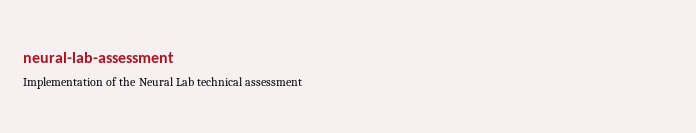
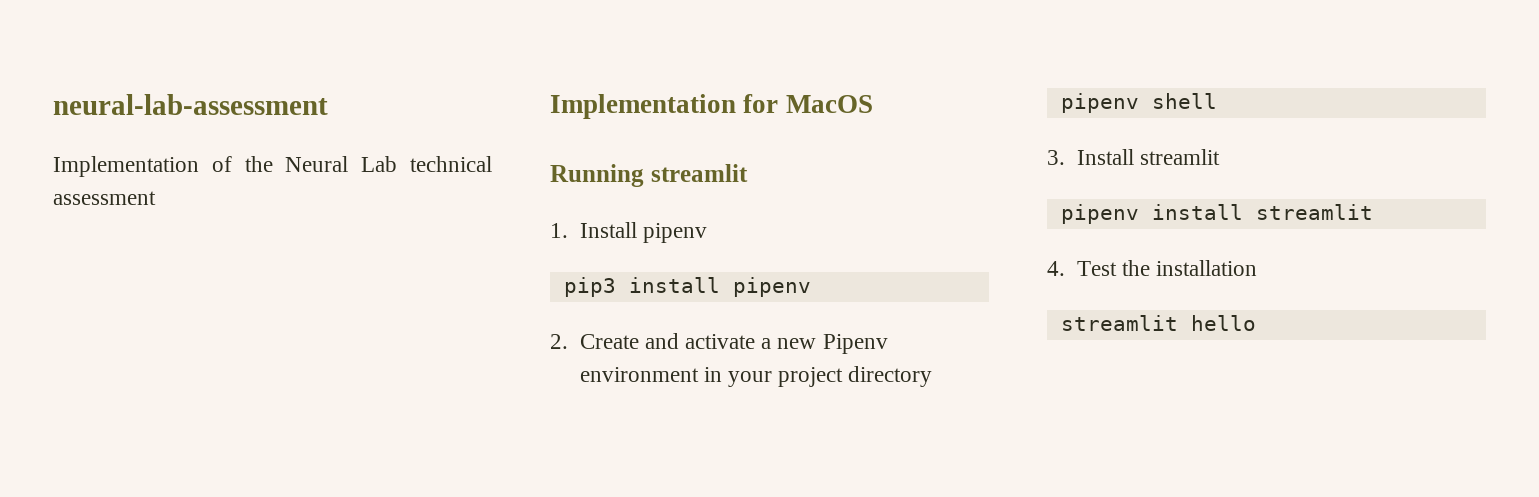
(303, 82) none -> [550,94,873,119] [550,164,748,187] [550,222,707,243] [563,277,811,297] [550,333,888,354] [579,366,933,387] [1060,93,1217,113] [1047,149,1220,165] [1060,204,1373,224] [1047,260,1257,276] [1060,315,1256,331] // Implementation for MacOS // Running streamlit // 1. Install pipenv // pip3 install pipenv // 2. Create and activate a new Pipenv environment in your project directory // pipenv shell // 3. Install streamlit // pipenv install streamlit // 4. Test the installation // streamlit hello

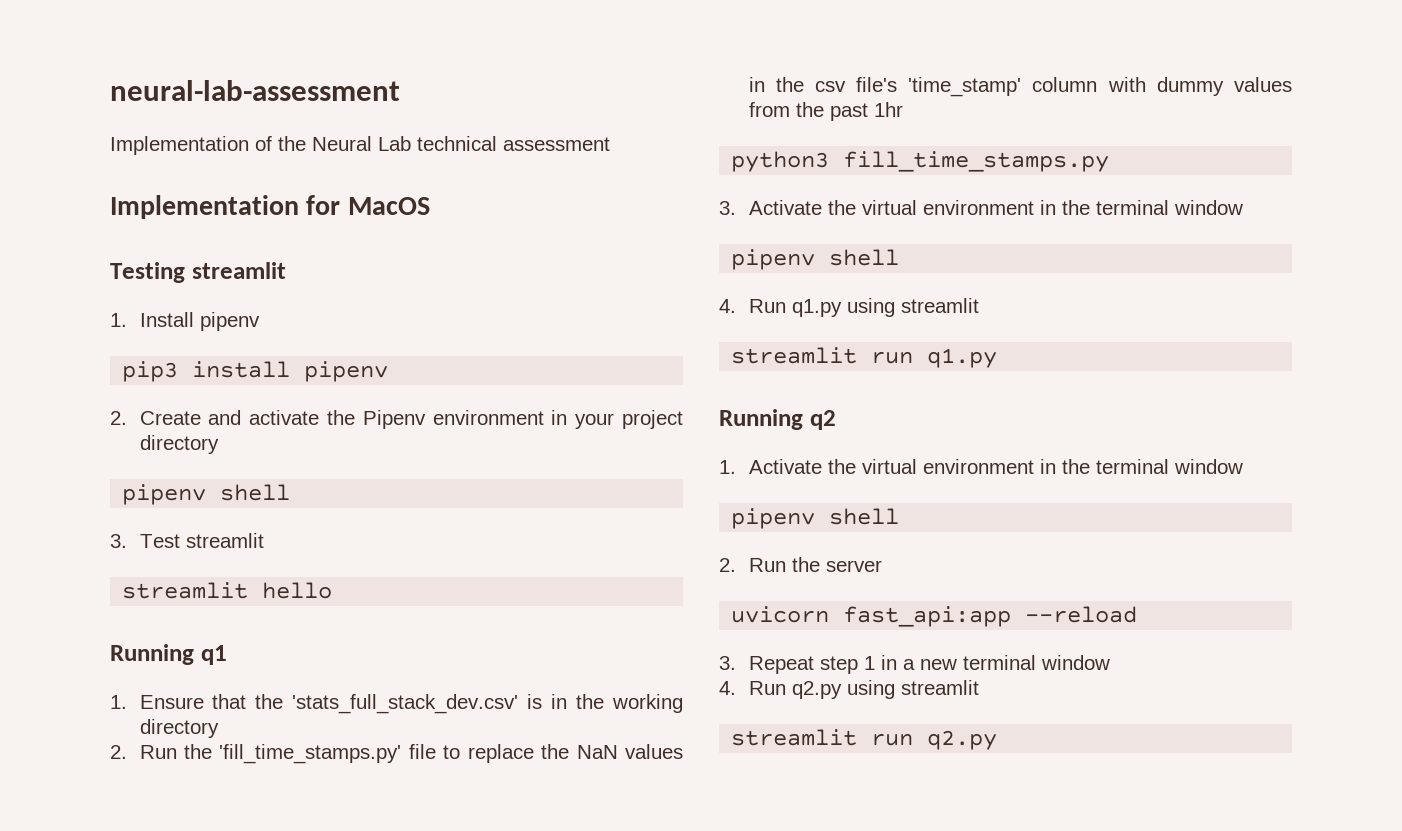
[550,164,644,187] Running -> [110,262,185,283] Testing
[761,338,817,349] a new -> [326,410,355,425] the
[1076,149,1220,165] [1060,204,1373,224] [1047,260,1257,276] [1060,315,1256,331] Install streamlit // pipenv install streamlit // 4. Test the installation // streamlit hello -> [139,533,264,548] [122,582,333,599] [110,644,227,665] [110,694,684,714] [139,719,219,738] [110,744,684,764] [748,77,1292,97] [748,102,903,121] [731,151,1110,172] [719,200,1243,215] [731,249,900,270] [719,298,979,317] [731,347,998,368] [719,409,836,430] [719,459,1243,474] [731,508,900,529] [719,557,882,572] [731,606,1138,627] [719,655,1110,674] [719,680,979,699] [731,729,998,750] Test streamlit // streamlit hello // Running q1 // 1. Ensure that the 'stats_full_stack_dev.csv' is in the working directory // 2. Run the 'fill_time_stamps.py' file to replace the NaN values in the csv file's 'time_stamp' column with dummy values from the past 1hr // python3 fill_time_stamps.py // 3. Activate the virtual environment in the terminal window // pipenv shell // 4. Run q1.py using streamlit // streamlit run q1.py // Running q2 // 1. Activate the virtual environment in the terminal window // pipenv shell // 2. Run the server // uvicorn fast_api:app --reload // 3. Repeat step 1 in a new terminal window // 4. Run q2.py using streamlit // streamlit run q2.py

